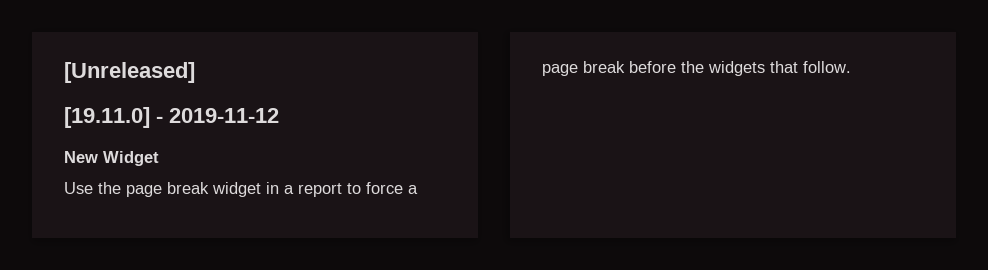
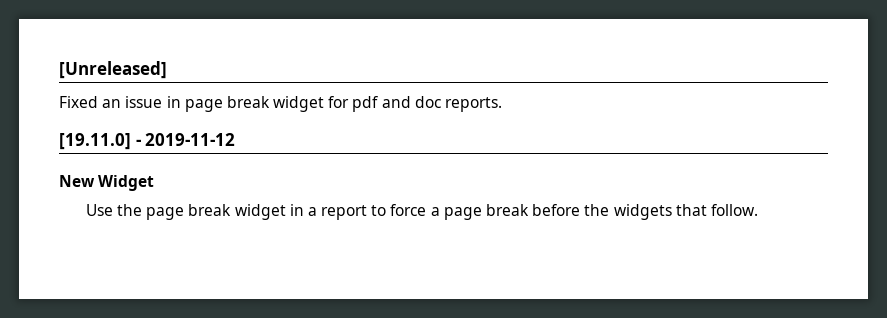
(195, 72) none -> [59,96,503,112] // Fixed an issue in page break widget for pdf and doc reports.

